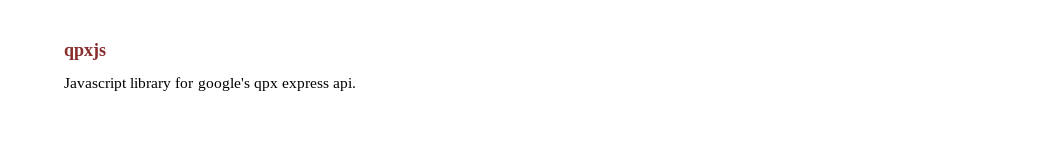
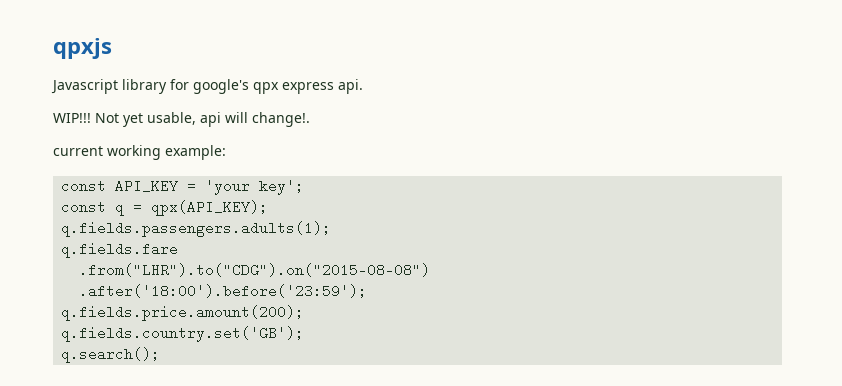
(357, 84) none -> [53,112,310,127] [53,145,226,160] [61,179,305,195] [61,200,269,216] [61,221,332,237] [61,242,179,258] [79,263,431,277] [79,284,368,298] [61,305,305,321] [61,326,305,342] [61,347,161,363] // WIP!!! Not yet usable, api will change!. // current working example: // const API_KEY = 'your key'; // const q = qpx(API_KEY); // q.fields.passengers.adults(1); // q.fields.fare // .from("LHR").to("CDG").on("2015-08-08") // .after('18:00').before('23:59'); // q.fields.price.amount(200); // q.fields.country.set('GB'); // q.search();

